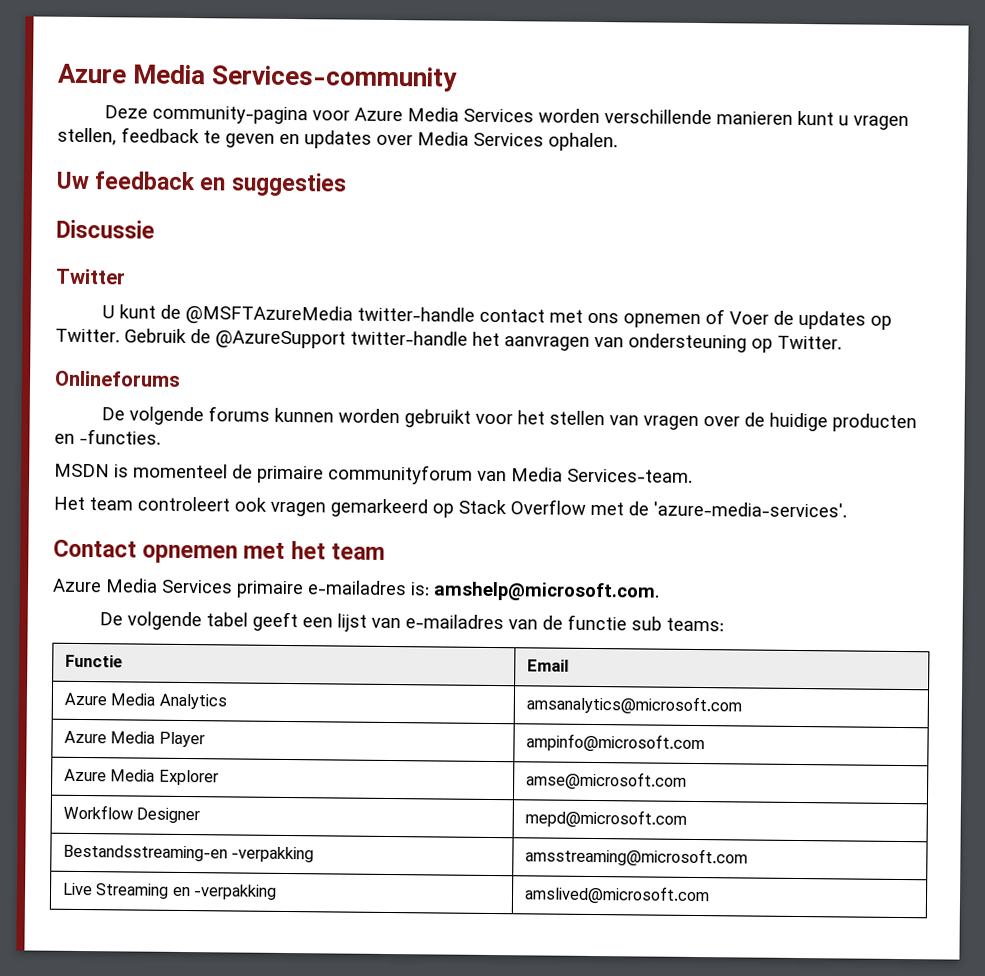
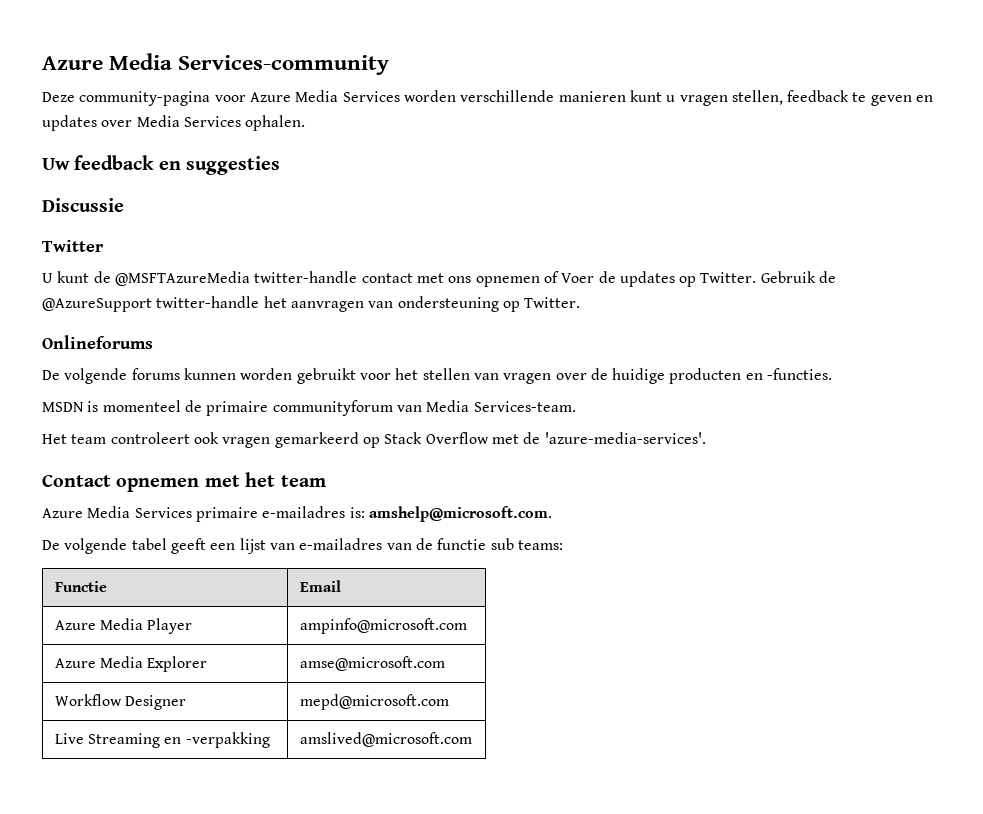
[63,692,227,710] [525,695,742,715] // Azure Media Analytics | amsanalytics@microsoft.com -> (341, 586) none
[62,844,315,863] [524,847,748,867] // Bestandsstreaming-en -verpakking | amsstreaming@microsoft.com -> (449, 702) none

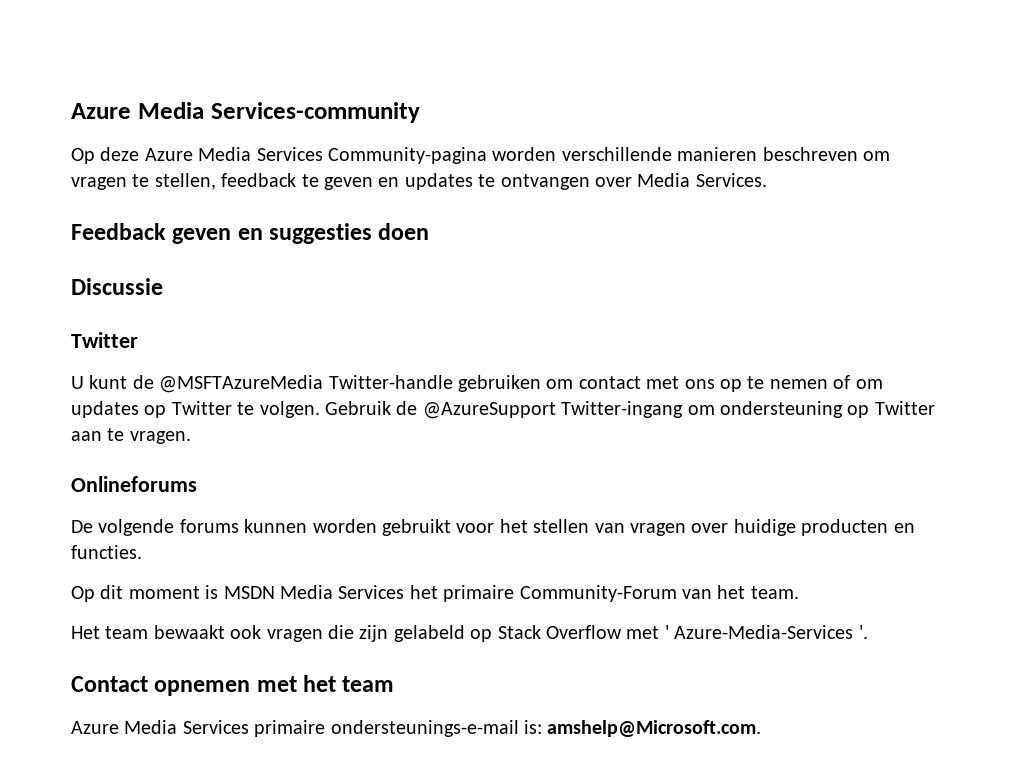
[42,90,400,106] Deze community-pagina voor Azure Media Services -> [71,147,487,164] Op deze Azure Media Services Community-pagina
[629,90,728,106] kunt u vragen -> [762,147,890,161] [71,174,150,190] beschreven om vragen te
[101,115,306,131] [42,155,155,170] over Media Services ophalen. // Uw feedback -> [478,173,767,190] [71,223,232,244] te ontvangen over Media Services. // Feedback geven
(281, 165) none -> [378,223,430,240] doen
[254,271,837,287] [42,296,581,312] twitter-handle contact met ons opnemen of Voer de updates op Twitter. Gebruik de @AzureSupport twitter-handle het aanvragen van ondersteuning op Twitter. -> [328,375,883,392] [71,401,935,419] [71,428,191,444] Twitter-handle gebruiken om contact met ons op te nemen of om updates op Twitter te volgen. Gebruik de @AzureSupport Twitter-ingang om ondersteuning op Twitter aan te vragen.
[590,368,608,380] de -> (729, 528) none
[767,368,833,380] [42,400,576,416] -functies. // MSDN is momenteel de primaire communityforum van Media Services-team. -> [71,545,142,559] [71,585,799,602] functies. // Op dit moment is MSDN Media Services het primaire Community-Forum van het team.
[110,432,190,444] controleert -> [153,625,225,639] bewaakt
[274,432,359,448] gemarkeerd -> [328,625,465,642] die zijn gelabeld
[523,432,706,444] de 'azure-media-services'. -> [664,625,868,639] ' Azure-Media-Services '.
[262,506,552,522] [42,538,563,554] [54,581,107,592] [299,580,341,592] [54,618,193,634] [299,618,467,634] [54,656,208,672] [299,656,445,671] [54,694,187,710] [299,694,449,710] [54,732,270,748] [299,732,472,747] e-mailadres is: amshelp@microsoft.com. // De volgende tabel geeft een lijst van e-mailadres van de functie sub teams: // Functie | Email // Azure Media Player | ampinfo@microsoft.com // Azure Media Explorer | amse@microsoft.com // Workflow Designer | mepd@microsoft.com // Live Streaming en -verpakking | amslived@microsoft.com -> [330,720,762,737] ondersteunings-e-mail is: amshelp@Microsoft.com.

